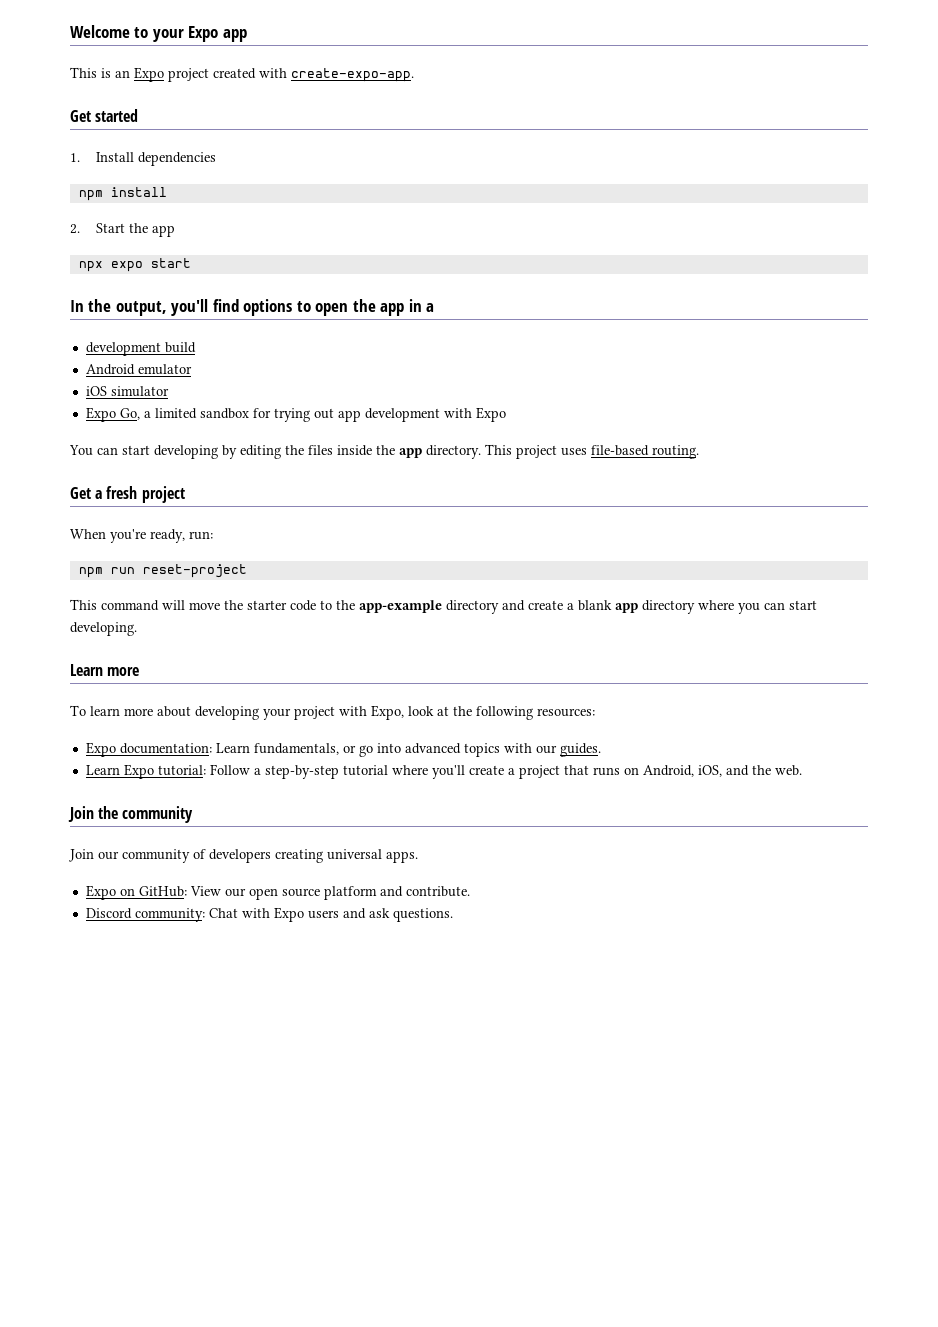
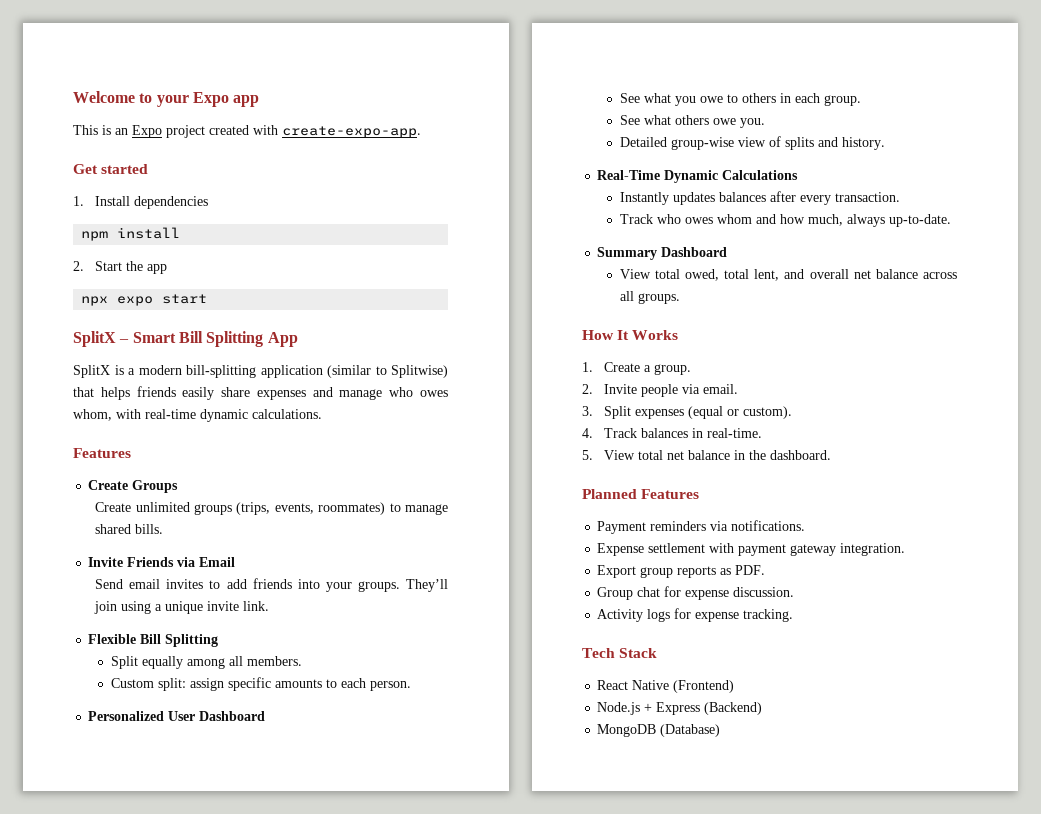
[70,299,435,316] [85,342,196,356] [85,364,192,375] [85,386,169,397] [85,407,506,422] [69,444,699,459] [70,486,185,503] [70,529,213,543] [78,564,247,578] [70,599,817,614] [70,622,137,636] [70,664,140,676] [70,705,595,720] [85,742,601,757] [85,764,802,779] [68,806,194,823] [69,849,418,863] [85,885,470,900] [85,907,453,922] In the output, you'll find options to open the app in a // development build // Android emulator // iOS simulator // Expo Go, a limited sandbox for trying out app development with Expo // You can start developing by editing the files inside the app directory. This project uses file-based routing. // Get a fresh project // When you're ready, run: // npm run reset-project // This command will move the starter code to the app-example directory and create a blank app directory where you can start developing. // Learn more // To learn more about developing your project with Expo, look at the following resources: // Expo documentation: Learn fundamentals, or go into advanced topics with our guides. // Learn Expo tutorial: Follow a step-by-step tutorial where you'll create a project that runs on Android, iOS, and the web. // Join the community // Join our community of developers creating universal apps. // Expo on GitHub: View our open source platform and contribute. // Discord community: Chat with Expo users and ask questions. -> [73,331,298,347] [73,365,448,378] [73,386,448,400] [73,409,322,422] [73,448,131,458] [88,480,179,493] [95,502,448,515] [95,524,164,534] [88,557,236,567] [95,578,448,592] [94,601,270,614] [88,634,219,647] [110,656,302,669] [110,677,411,691] [88,711,266,721] [619,93,861,106] [619,115,765,128] [619,136,885,150] [597,170,799,183] [619,191,900,205] [619,214,951,227] [597,247,728,260] [619,269,957,281] [619,291,680,304] [582,330,679,340] [582,362,692,375] [582,384,739,397] [582,406,793,419] [582,428,763,438] [582,450,832,460] [582,489,700,499] [597,520,806,534] [597,543,906,556] [597,565,766,578] [597,586,795,600] [597,608,794,622] [582,648,658,658] [597,680,735,693] [597,702,763,715] [597,724,721,737] SplitX – Smart Bill Splitting App // SplitX is a modern bill-splitting application (similar to Splitwise) that helps friends easily share expenses and manage who owes whom, with real-time dynamic calculations. // Features // Create Groups // Create unlimited groups (trips, events, roommates) to manage shared bills. // Invite Friends via Email // Send email invites to add friends into your groups. They’ll join using a unique invite link. // Flexible Bill Splitting // Split equally among all members. // Custom split: assign specific amounts to each person. // Personalized User Dashboard // See what you owe to others in each group. // See what others owe you. // Detailed group-wise view of splits and history. // Real-Time Dynamic Calculations // Instantly updates balances after every transaction. // Track who owes whom and how much, always up-to-date. // Summary Dashboard // View total owed, total lent, and overall net balance across all groups. // How It Works // 1. Create a group. // 2. Invite people via email. // 3. Split expenses (equal or custom). // 4. Track balances in real-time. // 5. View total net balance in the dashboard. // Planned Features // Payment reminders via notifications. // Expense settlement with payment gateway integration. // Export group reports as PDF. // Group chat for expense discussion. // Activity logs for expense tracking. // Tech Stack // React Native (Frontend) // Node.js + Express (Backend) // MongoDB (Database)

